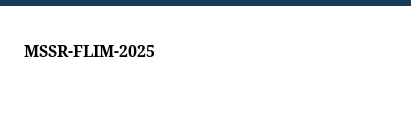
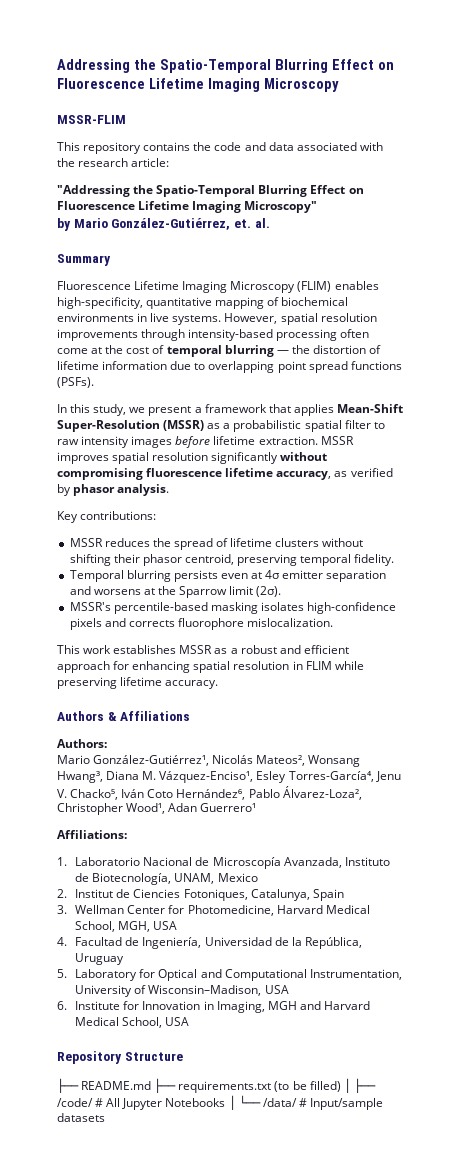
[24,45,155,57] MSSR-FLIM-2025 -> [57,59,394,73] [57,78,339,92] [57,115,126,124] [57,142,383,154] [57,158,170,167] [57,185,364,197] [57,201,318,213] [57,218,270,231] [57,254,111,266] [57,281,379,293] [57,297,349,309] [57,313,377,325] [57,329,370,341] [57,345,382,357] [57,361,402,373] [57,377,94,388] [57,404,403,416] [57,420,385,432] [57,436,354,448] [57,452,328,464] [57,468,393,480] [57,484,170,496] [57,511,157,523] [69,538,364,550] [69,554,395,566] [69,570,387,582] [69,586,282,598] [69,602,397,614] [69,618,334,630] [57,645,349,654] [57,661,364,673] [57,677,219,689] [57,711,191,721] [57,739,107,748] [57,755,361,767] [57,771,401,783] [57,786,362,800] [57,803,257,815] [57,830,127,839] [57,857,390,869] [75,873,258,885] [57,889,344,901] [57,905,370,916] [75,921,178,932] [57,937,362,949] [75,953,125,965] [57,969,402,981] [75,985,289,997] [57,1001,370,1013] [75,1017,190,1028] [57,1051,183,1064] [57,1078,376,1093] [57,1095,383,1110] [57,1113,105,1122] Addressing the Spatio-Temporal Blurring Effect on Fluorescence Lifetime Imaging Microscopy // MSSR-FLIM // This repository contains the code and data associated with the research article: // "Addressing the Spatio-Temporal Blurring Effect on Fluorescence Lifetime Imaging Microscopy" // by Mario González-Gutiérrez, et. al. // Summary // Fluorescence Lifetime Imaging Microscopy (FLIM) enables high-specificity, quantitative mapping of biochemical environments in live systems. However, spatial resolution improvements through intensity-based processing often come at the cost of temporal blurring — the distortion of lifetime information due to overlapping point spread functions (PSFs). // In this study, we present a framework that applies Mean-Shift Super-Resolution (MSSR) as a probabilistic spatial filter to raw intensity images before lifetime extraction. MSSR improves spatial resolution significantly without compromising fluorescence lifetime accuracy, as verified by phasor analysis. // Key contributions: // MSSR reduces the spread of lifetime clusters without shifting their phasor centroid, preserving temporal fidelity. // Temporal blurring persists even at 4σ emitter separation and worsens at the Sparrow limit (2σ). // MSSR's percentile-based masking isolates high-confidence pixels and corrects fluorophore mislocalization. // This work establishes MSSR as a robust and efficient approach for enhancing spatial resolution in FLIM while preserving lifetime accuracy. // Authors & Affiliations // Authors: // Mario González-Gutiérrez¹, Nicolás Mateos², Wonsang Hwang³, Diana M. Vázquez-Enciso¹, Esley Torres-García⁴, Jenu V. Chacko⁵, Iván Coto Hernández⁶, Pablo Álvarez-Loza², Christopher Wood¹, Adan Guerrero¹ // Affiliations: // 1. Laboratorio Nacional de Microscopía Avanzada, Instituto de Biotecnología, UNAM, Mexico // 2. Institut de Ciencies Fotoniques, Catalunya, Spain // 3. Wellman Center for Photomedicine, Harvard Medical School, MGH, USA // 4. Facultad de Ingeniería, Universidad de la República, Uruguay // 5. Laboratory for Optical and Computational Instrumentation, University of Wisconsin–Madison, USA // 6. Institute for Innovation in Imaging, MGH and Harvard Medical School, USA // Repository Structure // ├── README.md ├── requirements.txt (to be filled) │ ├── /code/ # All Jupyter Notebooks │ └── /data/ # Input/sample datasets

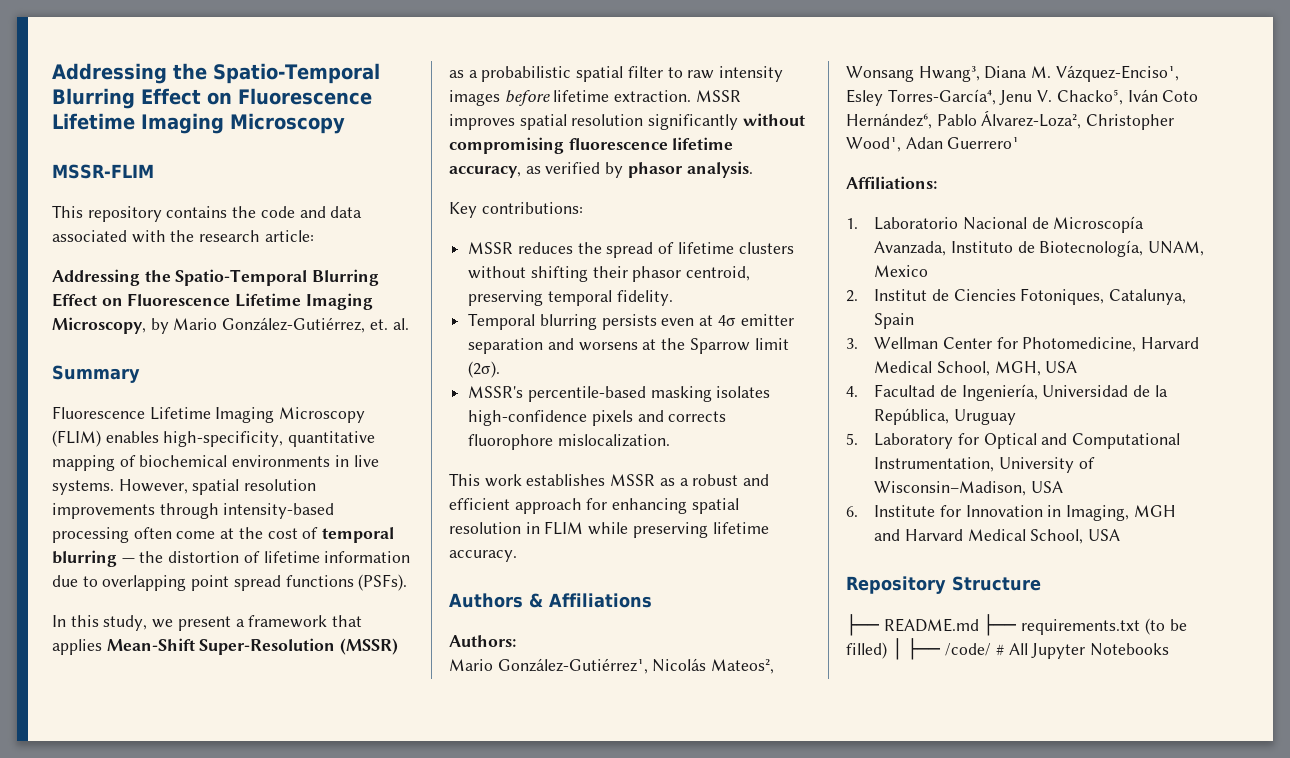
[57,185,364,197] [57,201,318,213] "Addressing the Spatio-Temporal Blurring Effect on Fluorescence Lifetime Imaging Microscopy" // -> [52,269,380,286] [52,293,373,310] [52,317,146,334] Addressing the Spatio-Temporal Blurring Effect on Fluorescence Lifetime Imaging Microscopy,
[228,1095,383,1110] [57,1113,105,1122] │ └── /data/ # Input/sample datasets -> (1170, 649) none

